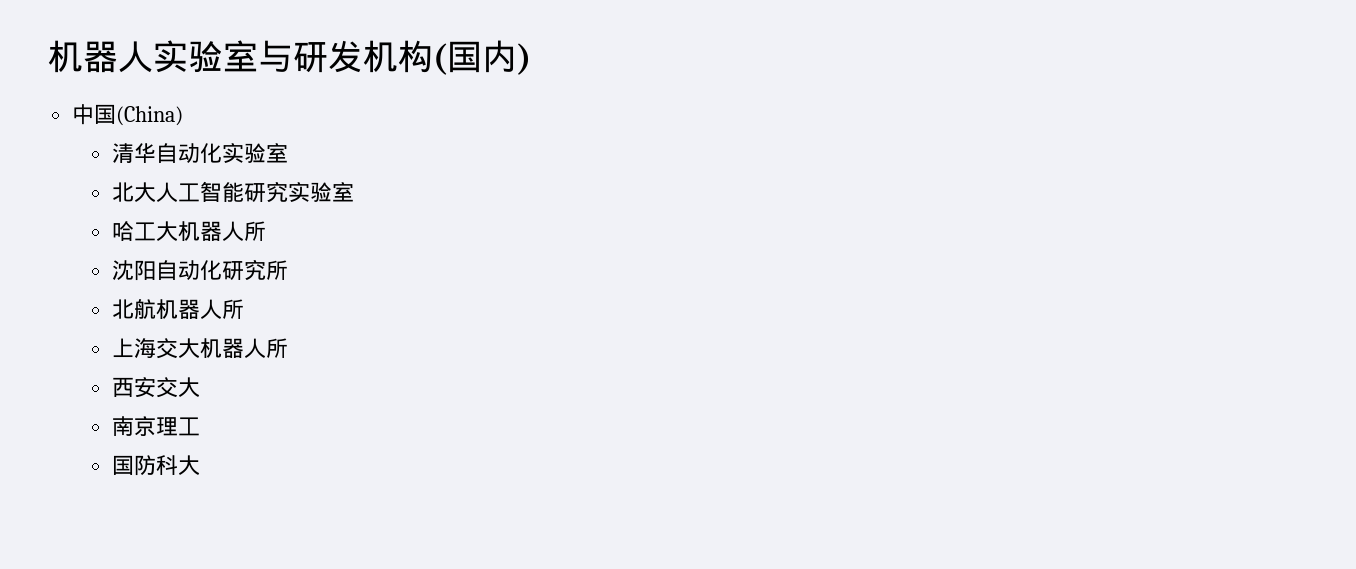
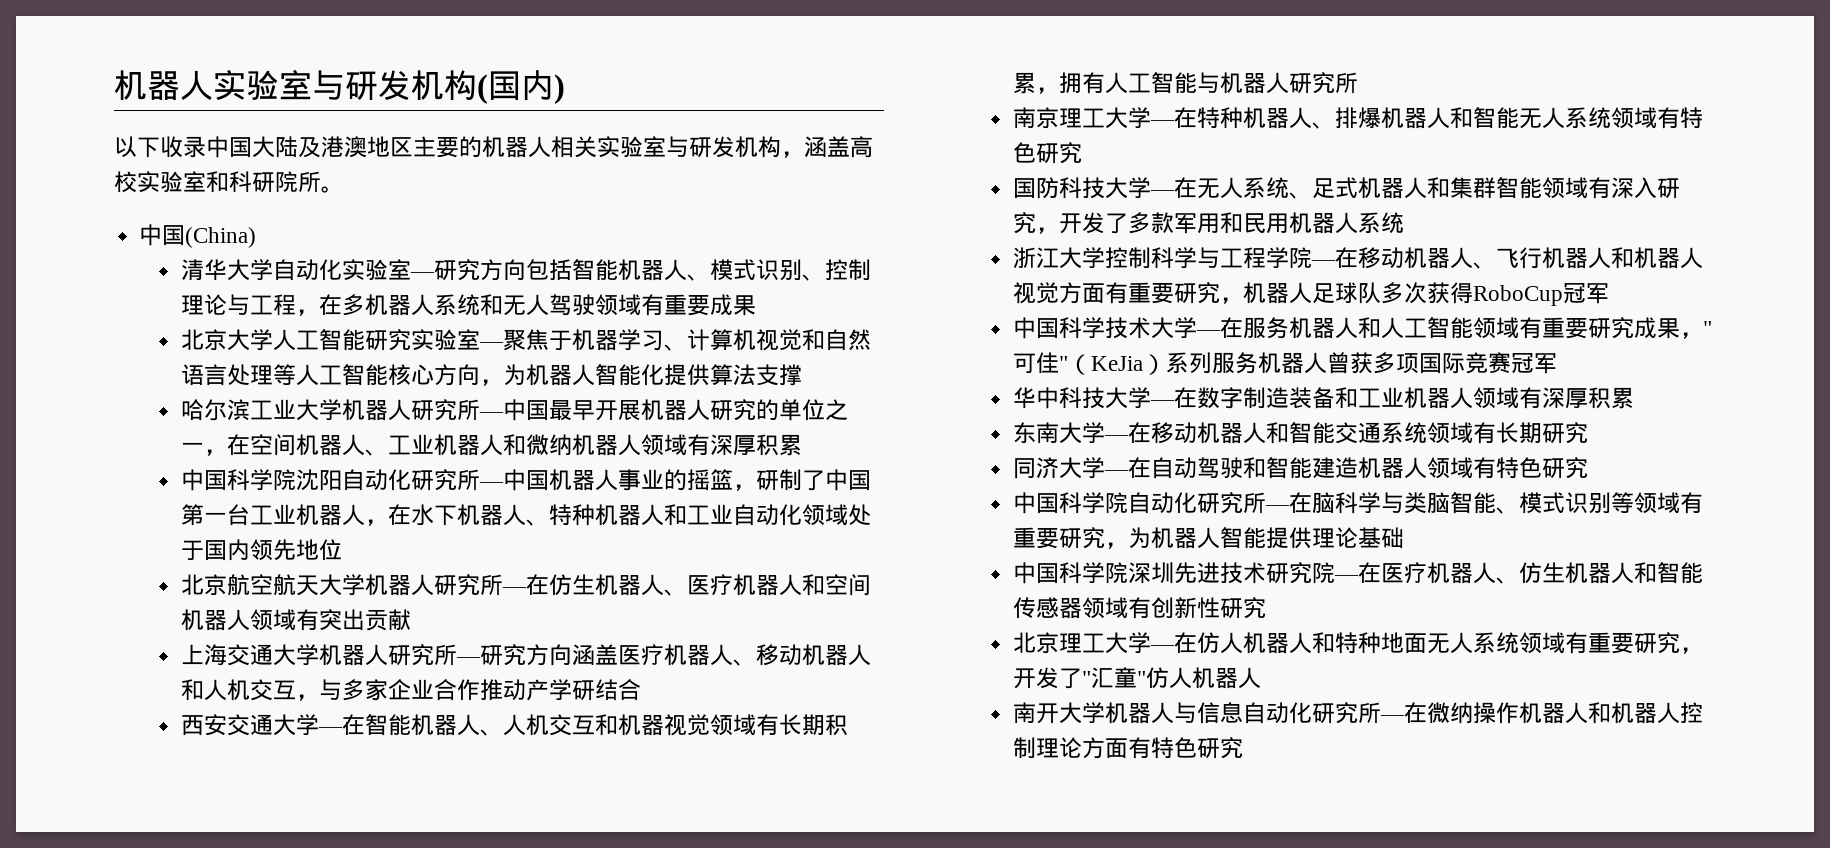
(531, 59) none -> [114,136,873,158] [114,171,344,193] // 以下收录中国大陆及港澳地区主要的机器人相关实验室与研发机构，涵盖高校实验室和科研院所。
(156, 153) none -> [226,259,273,281] 大学
[111,182,156,202] // 北大 -> [409,259,871,281] [180,294,756,316] [180,329,273,351] —研究方向包括智能机器人、模式识别、控制理论与工程，在多机器人系统和无人驾驶领域有重要成果 // 北京大学
[111,221,266,241] [111,259,288,281] [111,299,244,319] [111,338,288,359] // 哈工大机器人所 // 沈阳自动化研究所 // 北航机器人所 // 上海交大机器人所 -> [478,329,871,351] [180,364,802,386] [180,399,848,421] [180,434,802,456] [180,469,871,491] [180,504,871,526] [180,539,342,561] [180,574,871,596] [180,609,411,631] [180,644,871,666] [180,679,641,701] —聚焦于机器学习、计算机视觉和自然语言处理等人工智能核心方向，为机器人智能化提供算法支撑 // 哈尔滨工业大学机器人研究所—中国最早开展机器人研究的单位之一，在空间机器人、工业机器人和微纳机器人领域有深厚积累 // 中国科学院沈阳自动化研究所—中国机器人事业的摇篮，研制了中国第一台工业机器人，在水下机器人、特种机器人和工业自动化领域处于国内领先地位 // 北京航空航天大学机器人研究所—在仿生机器人、医疗机器人和空间机器人领域有突出贡献 // 上海交通大学机器人研究所—研究方向涵盖医疗机器人、移动机器人和人机交互，与多家企业合作推动产学研结合
[177,377,200,397] [111,416,200,436] [111,455,200,476] 大 // 南京理工 // 国防科大 -> [249,714,848,736] [1012,72,1358,94] [1012,107,1703,129] [1012,142,1082,164] [1012,177,1680,199] [1012,212,1404,234] [1012,247,1703,269] [1012,282,1609,306] [1012,317,1712,339] [1012,352,1557,375] [1012,387,1634,409] [1012,422,1588,444] [1012,457,1588,479] [1012,492,1703,514] [1012,527,1404,549] [1012,562,1703,584] [1012,597,1266,619] [1012,632,1703,654] [1012,667,1261,689] [1012,702,1703,724] [1012,737,1243,759] 通大学—在智能机器人、人机交互和机器视觉领域有长期积累，拥有人工智能与机器人研究所 // 南京理工大学—在特种机器人、排爆机器人和智能无人系统领域有特色研究 // 国防科技大学—在无人系统、足式机器人和集群智能领域有深入研究，开发了多款军用和民用机器人系统 // 浙江大学控制科学与工程学院—在移动机器人、飞行机器人和机器人视觉方面有重要研究，机器人足球队多次获得RoboCup冠军 // 中国科学技术大学—在服务机器人和人工智能领域有重要研究成果，"可佳"（KeJia）系列服务机器人曾获多项国际竞赛冠军 // 华中科技大学—在数字制造装备和工业机器人领域有深厚积累 // 东南大学—在移动机器人和智能交通系统领域有长期研究 // 同济大学—在自动驾驶和智能建造机器人领域有特色研究 // 中国科学院自动化研究所—在脑科学与类脑智能、模式识别等领域有重要研究，为机器人智能提供理论基础 // 中国科学院深圳先进技术研究院—在医疗机器人、仿生机器人和智能传感器领域有创新性研究 // 北京理工大学—在仿人机器人和特种地面无人系统领域有重要研究，开发了"汇童"仿人机器人 // 南开大学机器人与信息自动化研究所—在微纳操作机器人和机器人控制理论方面有特色研究

